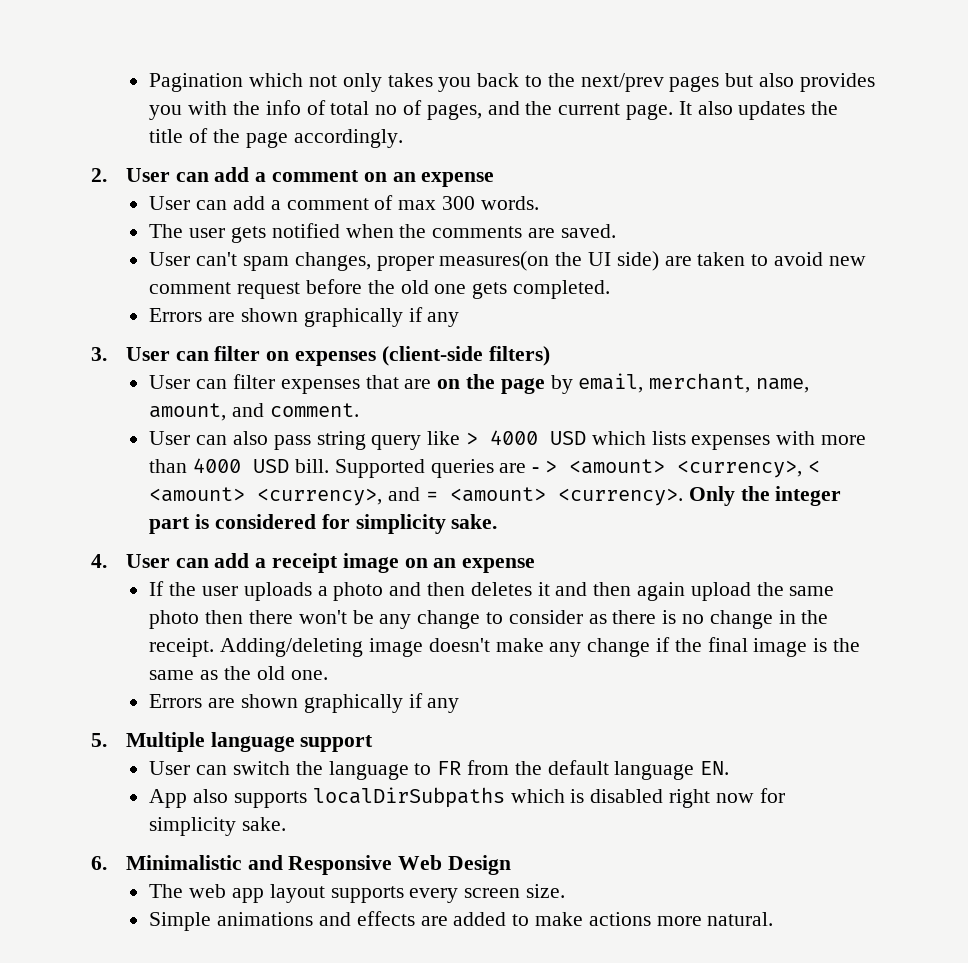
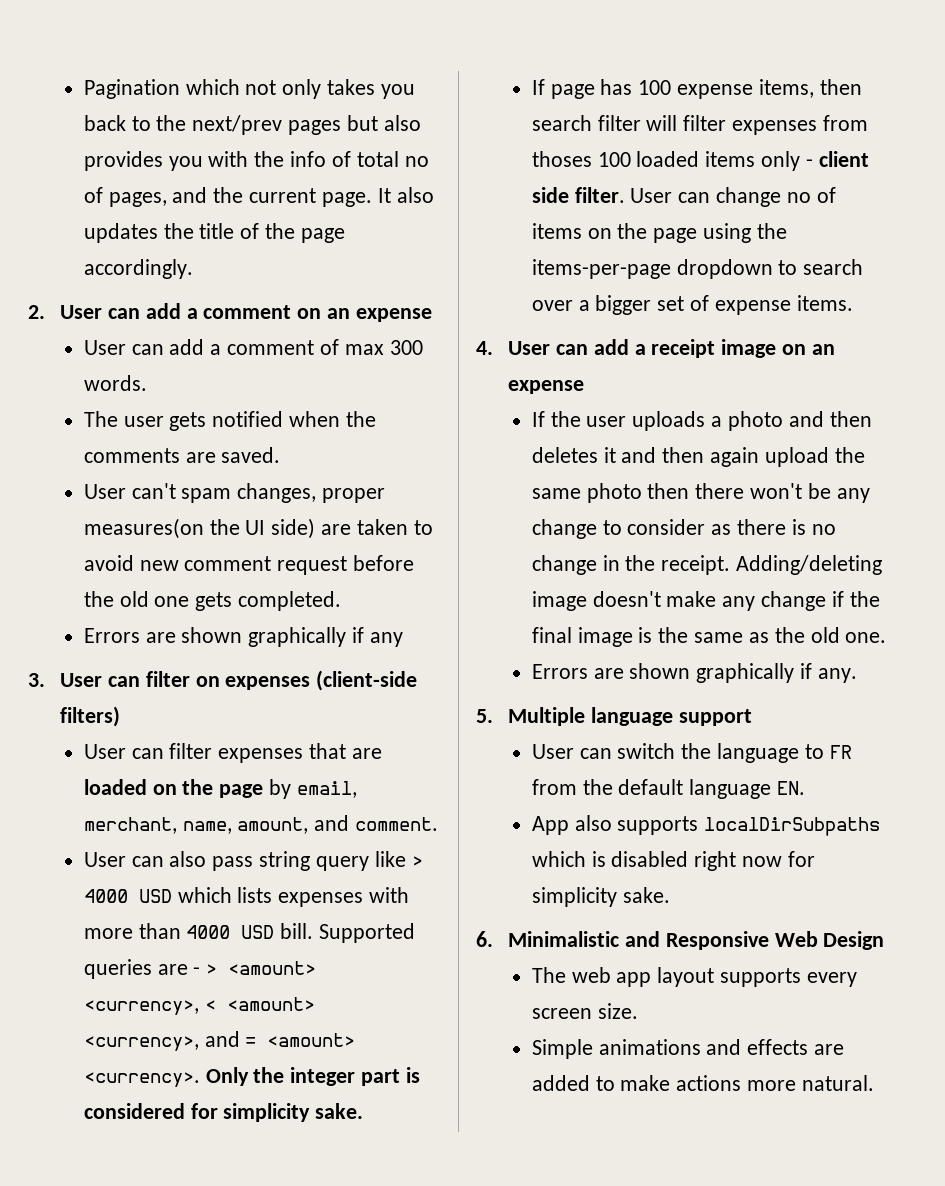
(432, 384) none -> [83,779,147,795] loaded
(498, 521) none -> [531,79,862,99] [531,115,868,135] [531,151,869,171] [531,187,836,207] [531,223,787,243] [531,259,864,279] [531,295,853,315] // If page has 100 expense items, then search filter will filter expenses from thoses 100 loaded items only - client side filter. User can change no of items on the page using the items-per-page dropdown to search over a bigger set of expense items.
[427,698,460,713] any -> [817,668,857,683] any.

